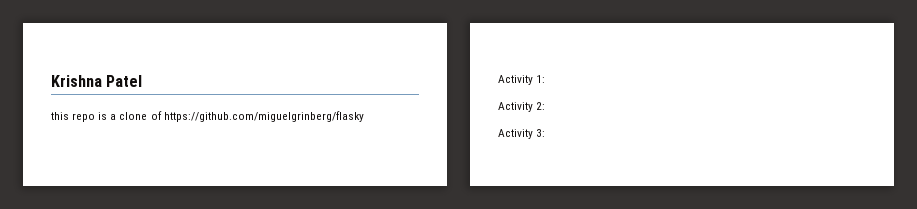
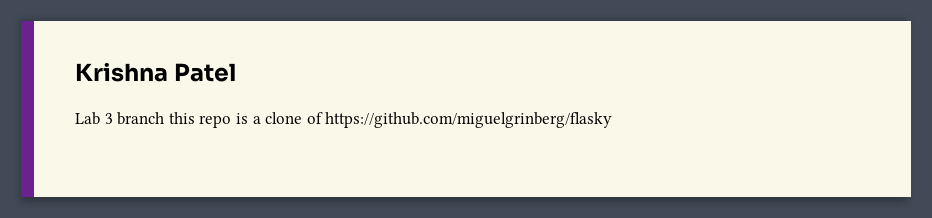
(143, 81) none -> [75,112,165,125] Lab 3 branch
[498,75,546,85] [498,102,546,112] [498,129,546,139] // Activity 1: // Activity 2: // Activity 3: -> (613, 120) none

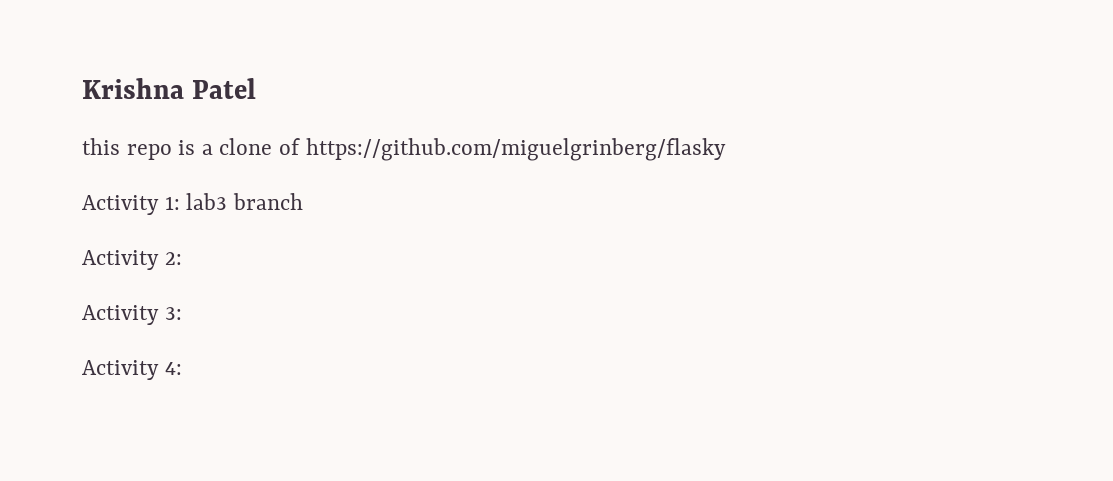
[75,112,165,125] Lab 3 branch -> (257, 88) none
(613, 120) none -> [82,193,303,215] [82,250,182,270] [82,305,182,325] [82,360,182,380] // Activity 1: lab3 branch // Activity 2: // Activity 3: // Activity 4:

